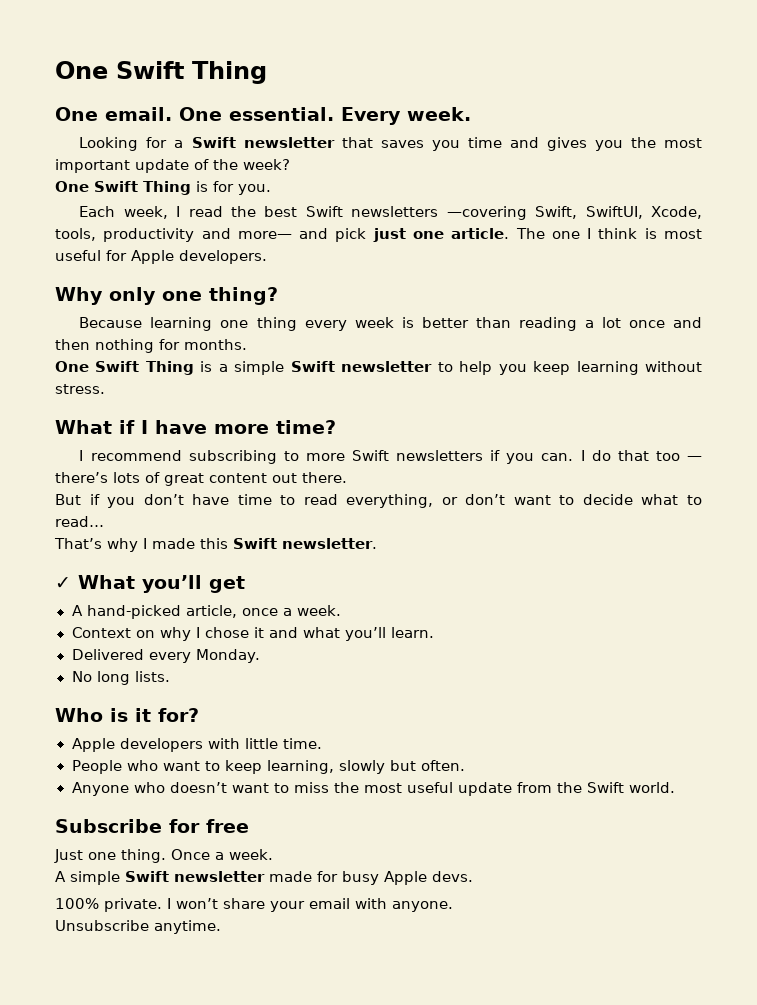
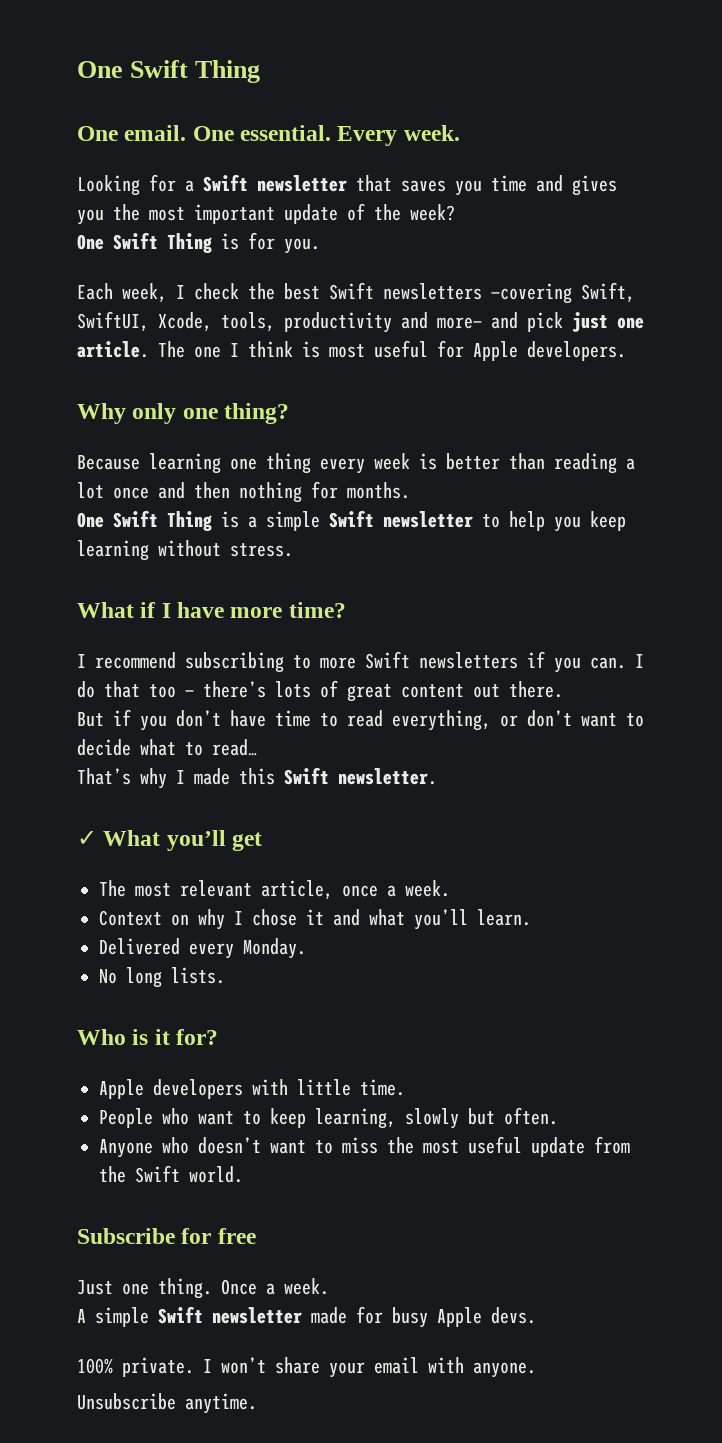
[188,206,223,217] read -> [194,283,239,300] check
[71,605,181,619] A hand-picked -> [99,880,252,897] The most relevant

